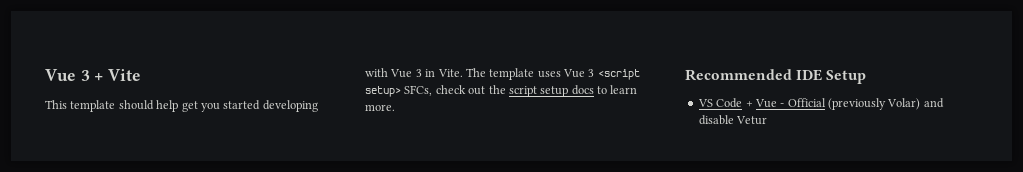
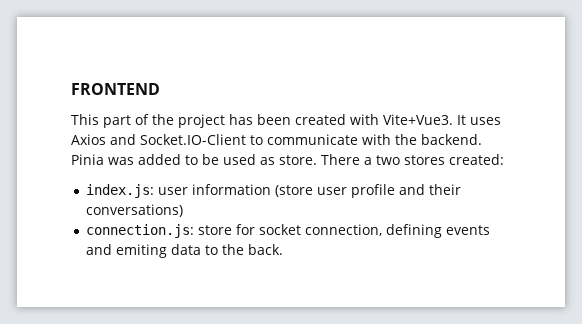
[45,69,142,81] [45,100,318,112] [365,68,640,80] [365,85,638,97] [365,104,395,111] [685,69,867,84] [697,98,944,110] [698,115,768,125] Vue 3 + Vite // This template should help get you started developing with Vue 3 in Vite. The template uses Vue 3 <script setup> SFCs, check out the script setup docs to learn more. // Recommended IDE Setup // VS Code + Vue - Official (previously Volar) and disable Vetur -> [71,83,160,95] [71,114,501,128] [71,134,482,145] [71,154,504,165] [86,184,462,198] [86,204,184,217] [86,224,491,238] [86,244,284,258] FRONTEND // This part of the project has been created with Vite+Vue3. It uses Axios and Socket.IO-Client to communicate with the backend. Pinia was added to be used as store. There a two stores created: // index.js: user information (store user profile and their conversations) // connection.js: store for socket connection, defining events and emiting data to the back.

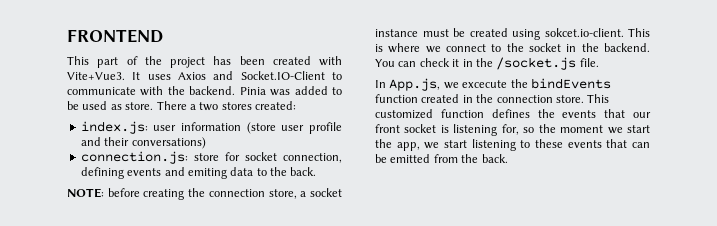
(284, 249) none -> [67,188,342,200] [375,28,650,40] [375,43,650,53] [375,57,599,70] [375,78,611,91] [375,94,610,103] [375,109,651,119] [375,124,650,136] [375,139,650,151] [375,154,508,163] // NOTE: before creating the connection store, a socket instance must be created using sokcet.io-client. This is where we connect to the socket in the backend. You can check it in the /socket.js file. // In App.js, we excecute the bindEvents function created in the connection store. This customized function defines the events that our front socket is listening for, so the moment we start the app, we start listening to these events that can be emitted from the back.

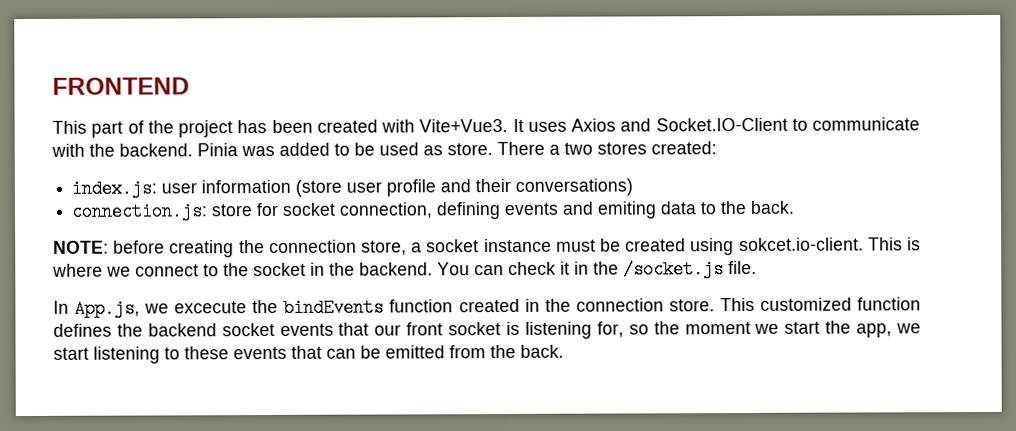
(555, 113) none -> [147,322,275,337] backend socket

